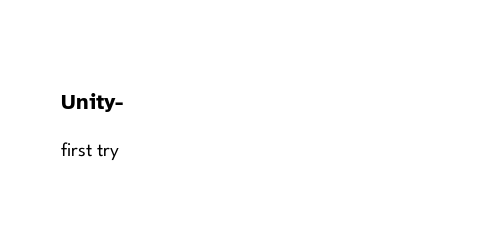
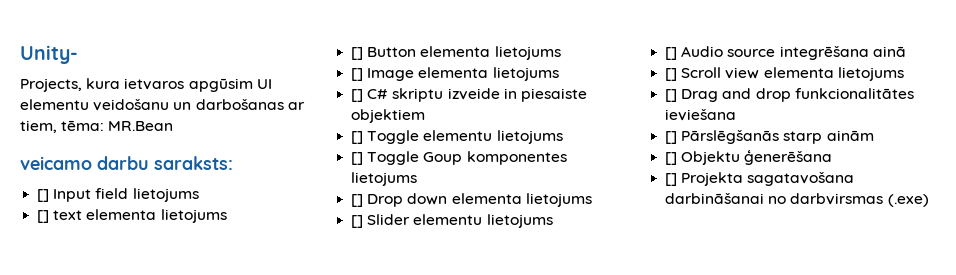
[61,142,120,161] first try -> [20,78,272,92] [20,99,305,111] [20,120,174,133] [20,156,233,170] [37,188,199,202] [37,209,227,223] [351,46,561,60] [351,67,559,81] [351,88,587,102] [351,109,426,123] [351,130,563,144] [351,151,567,165] [351,172,418,186] [351,193,592,207] [351,214,553,228] [665,46,906,60] [665,67,904,81] [665,88,914,102] [665,109,737,121] [665,130,874,144] [665,150,833,165] [665,172,855,186] [665,193,929,207] Projects, kura ietvaros apgūsim UI elementu veidošanu un darbošanas ar tiem, tēma: MR.Bean // veicamo darbu saraksts: // [] Input field lietojums // [] text elementa lietojums // [] Button elementa lietojums // [] Image elementa lietojums // [] C# skriptu izveide in piesaiste objektiem // [] Toggle elementu lietojums // [] Toggle Goup komponentes lietojums // [] Drop down elementa lietojums // [] Slider elementu lietojums // [] Audio source integrēšana ainā // [] Scroll view elementa lietojums // [] Drag and drop funkcionalitātes ieviešana // [] Pārslēgšanās starp ainām // [] Objektu ģenerēšana // [] Projekta sagatavošana darbināšanai no darbvirsmas (.exe)

